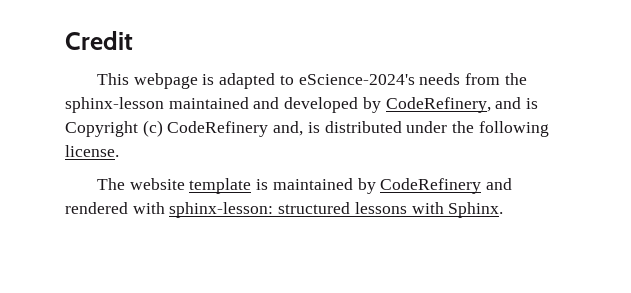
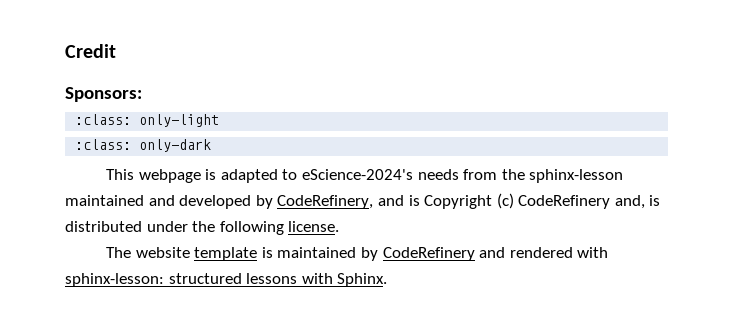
(133, 40) none -> [65,87,142,102] [75,114,220,127] [75,139,212,152] // Sponsors: // :class: only-light // :class: only-dark

